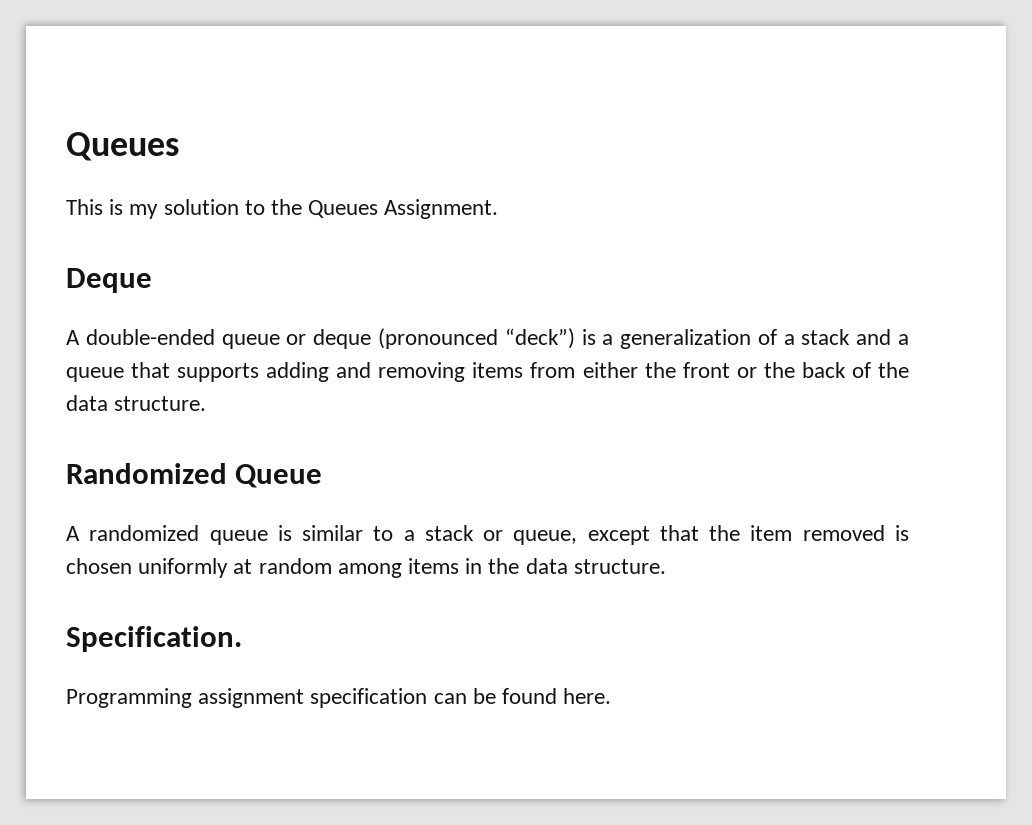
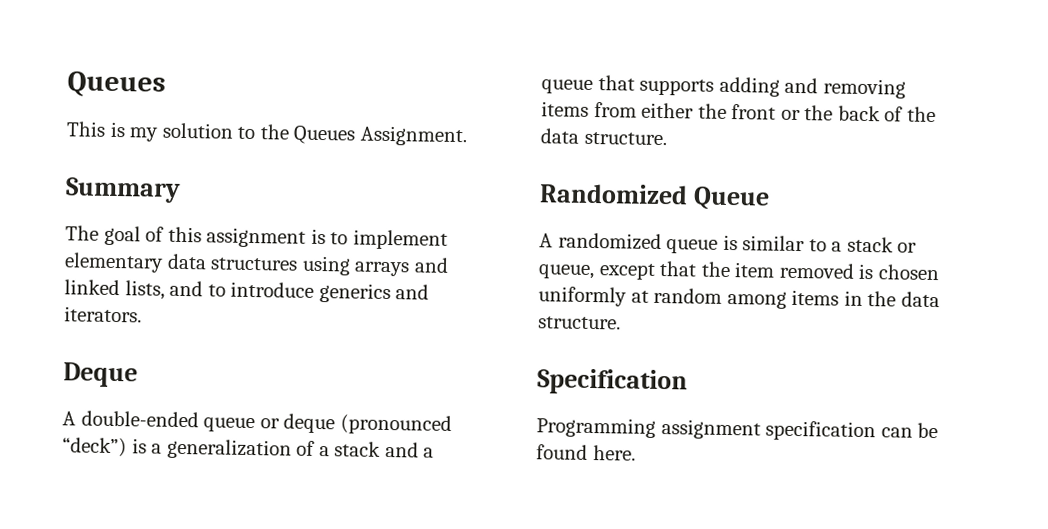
(499, 209) none -> [65,177,181,203] [65,225,448,250] [64,252,449,277] [64,279,430,304] [64,306,142,323] // Summary // The goal of this assignment is to implement elementary data structures using arrays and linked lists, and to introduce generics and iterators.
[66,626,242,652] Specification. -> [537,368,688,396] Specification

